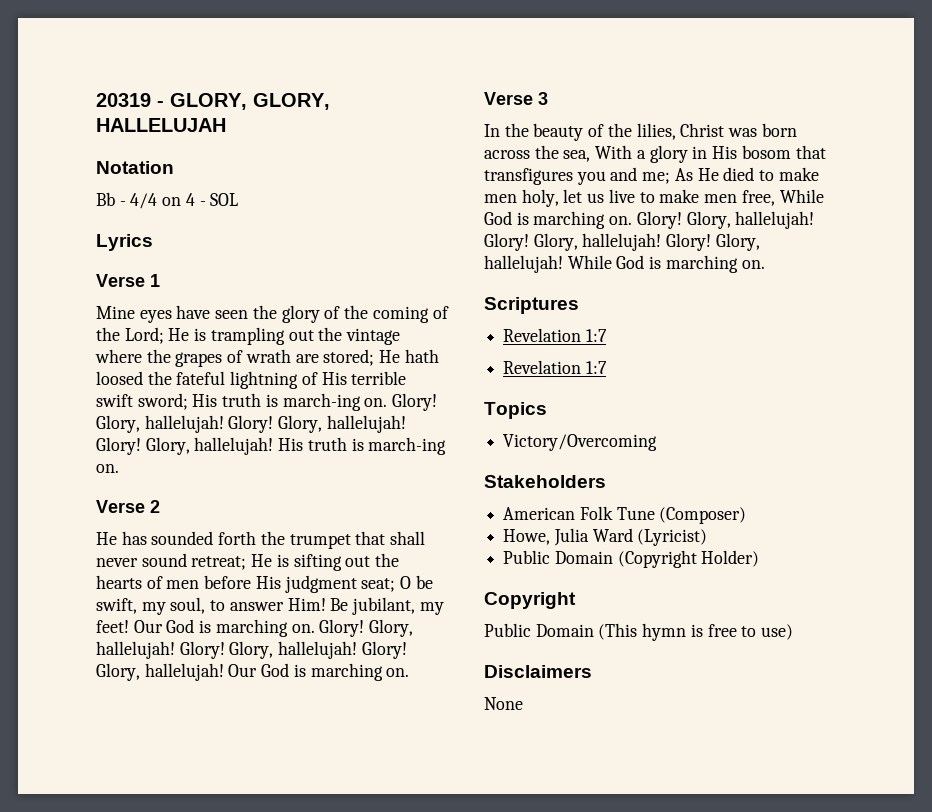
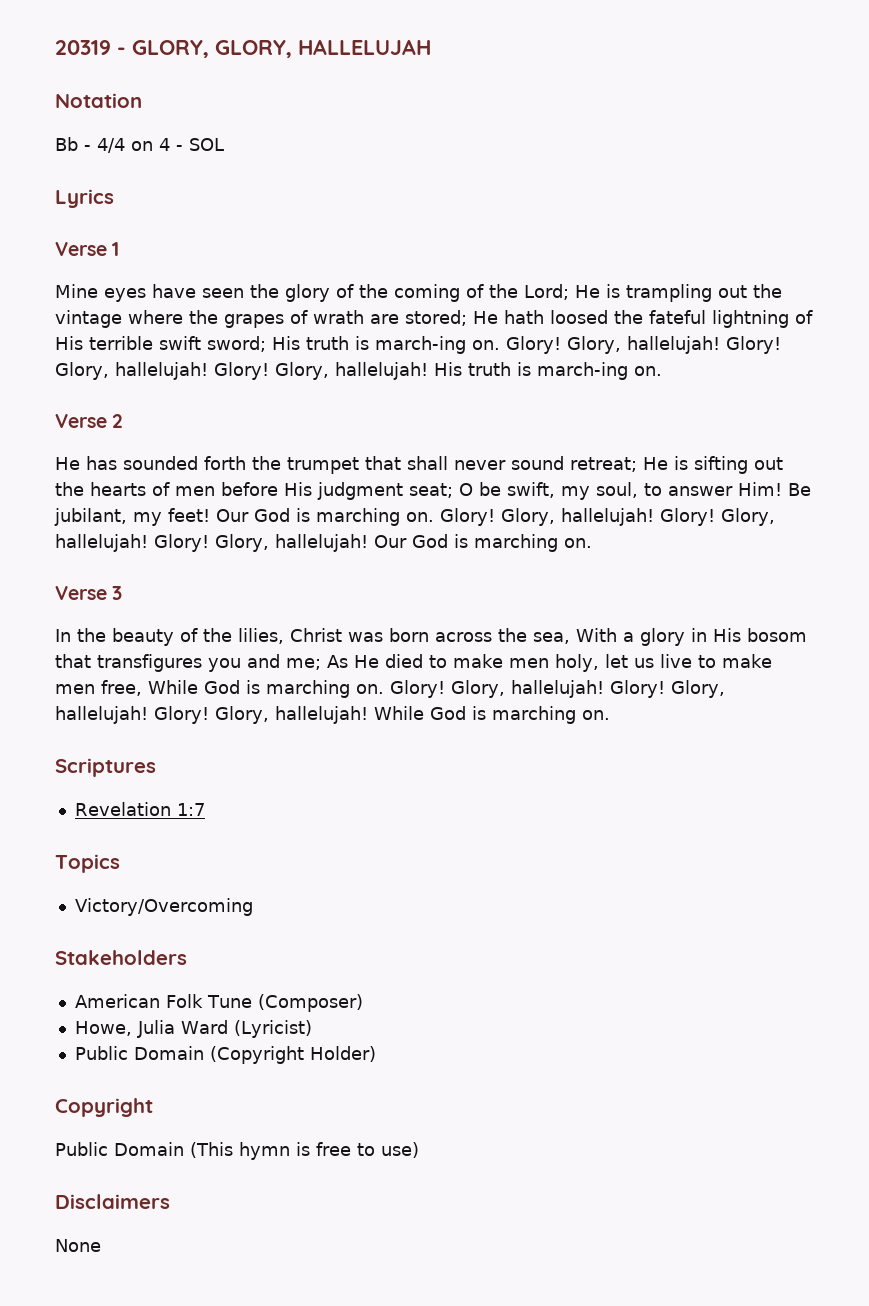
[503,360,607,374] // Revelation 1:7 -> (205, 809) none

